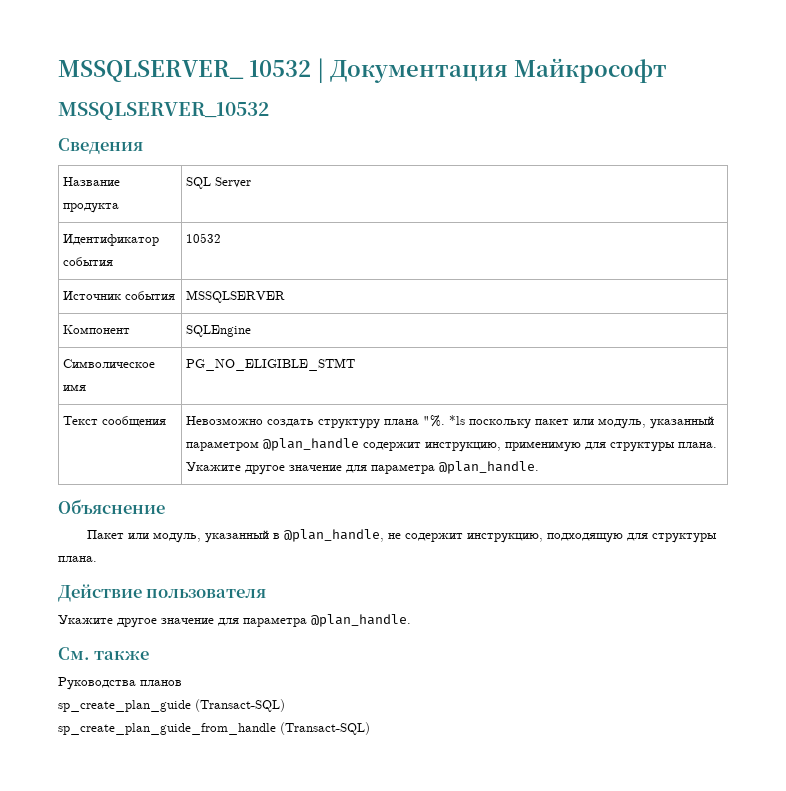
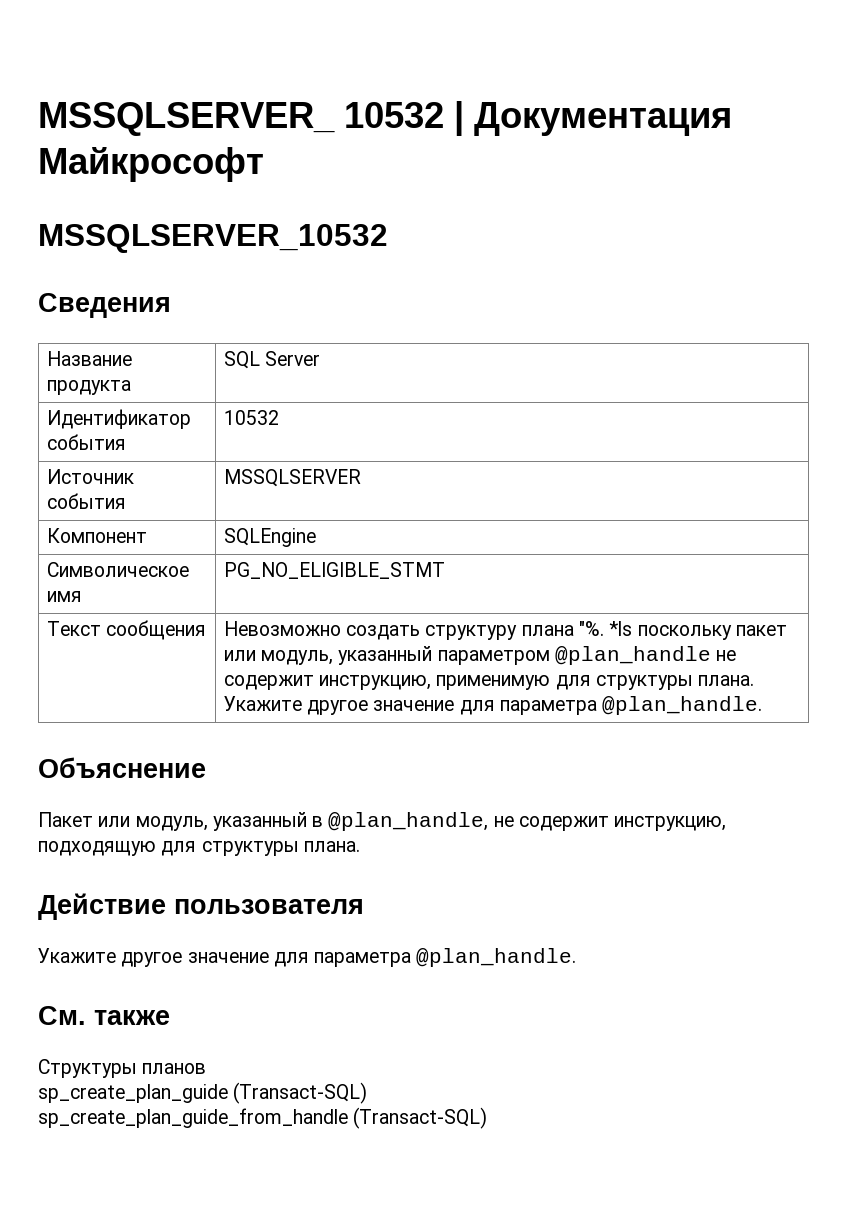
(360, 444) none -> [716,650,737,661] не
[58,677,136,690] Руководства -> [38,1059,137,1078] Структуры

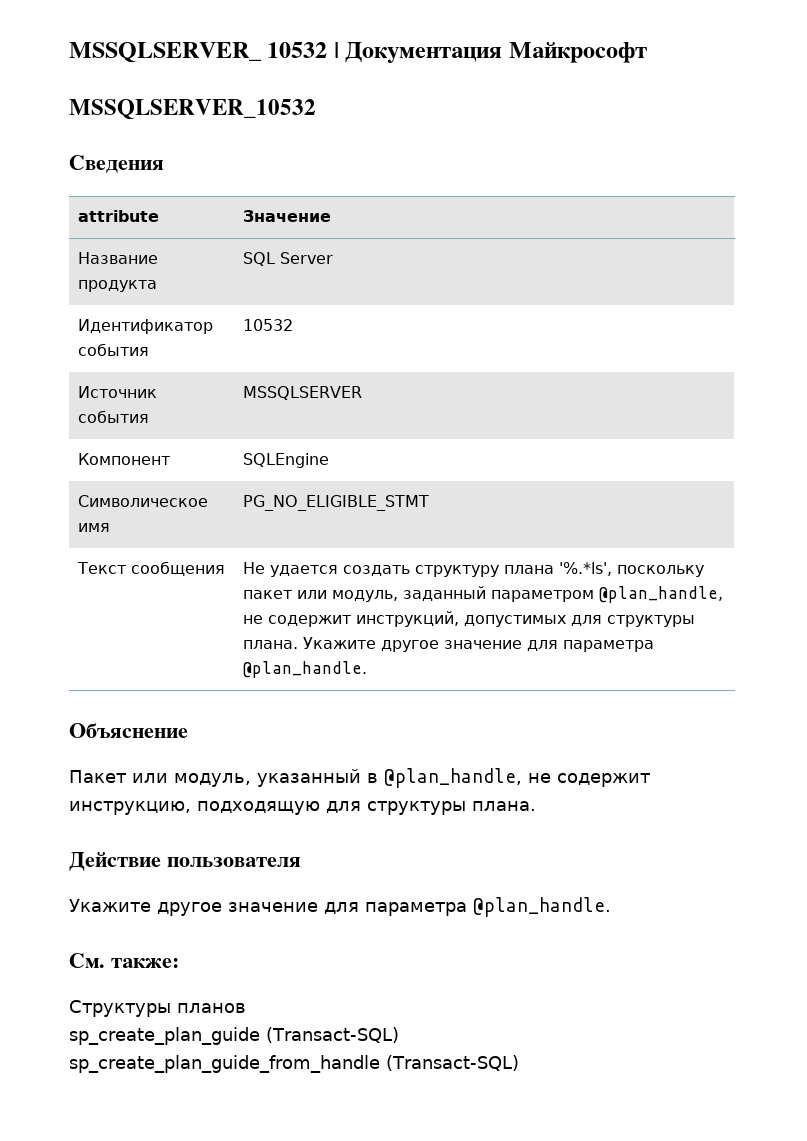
(171, 305) none -> [78,210,160,222] [243,210,332,222] // attribute | Значение
[223,621,341,636] Невозможно -> [243,562,339,577] Не удается
[579,621,633,636] "%. *ls -> [559,562,613,576] '%.*ls',
[338,646,737,665] [223,675,551,690] указанный параметром @plan_handle не содержит инструкцию, применимую -> [403,586,724,603] [243,611,567,627] заданный параметром @plan_handle, не содержит инструкций, допустимых
[94,1010,170,1025] также -> [111,958,179,968] также:

